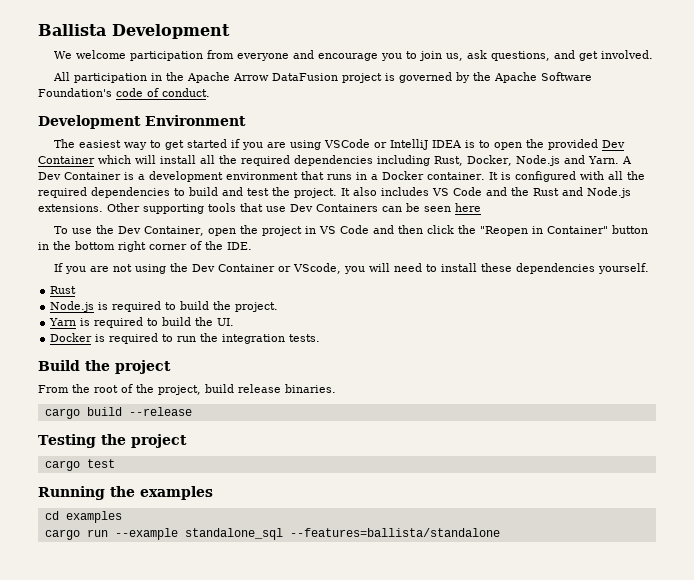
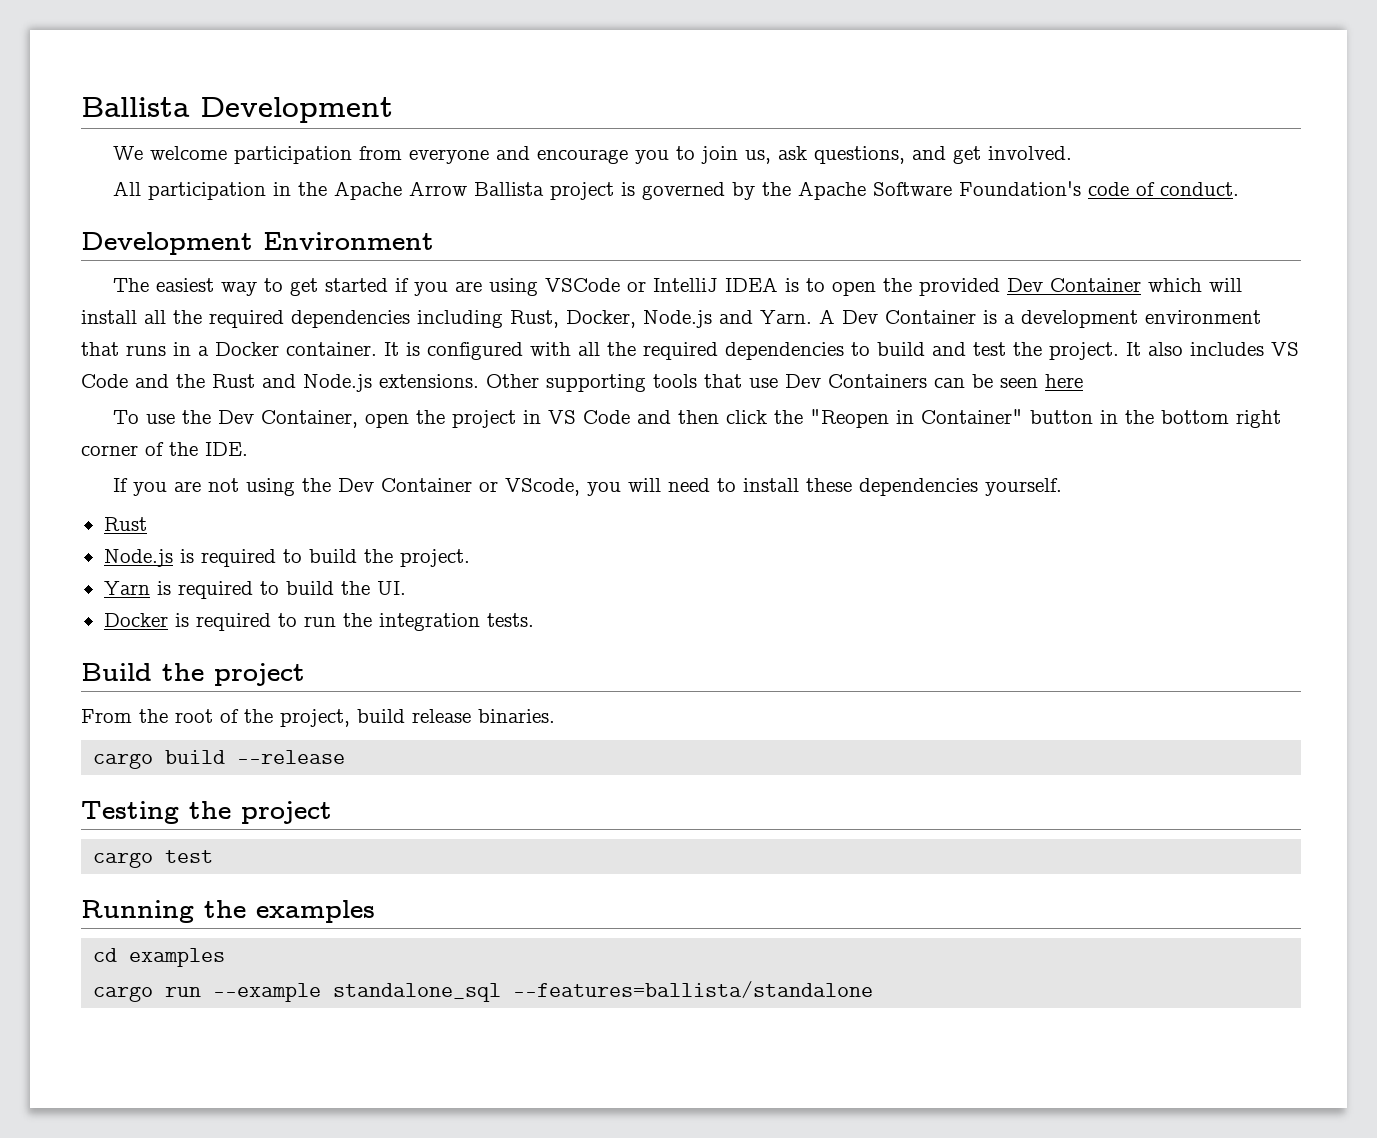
[271,73,338,81] DataFusion -> [474,182,545,196] Ballista

